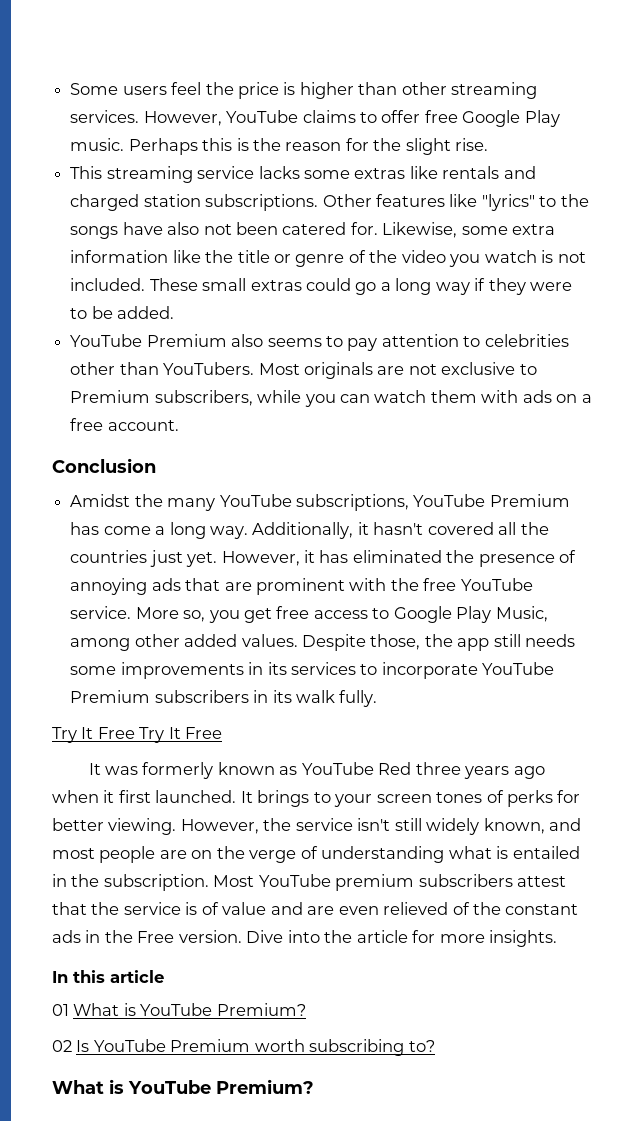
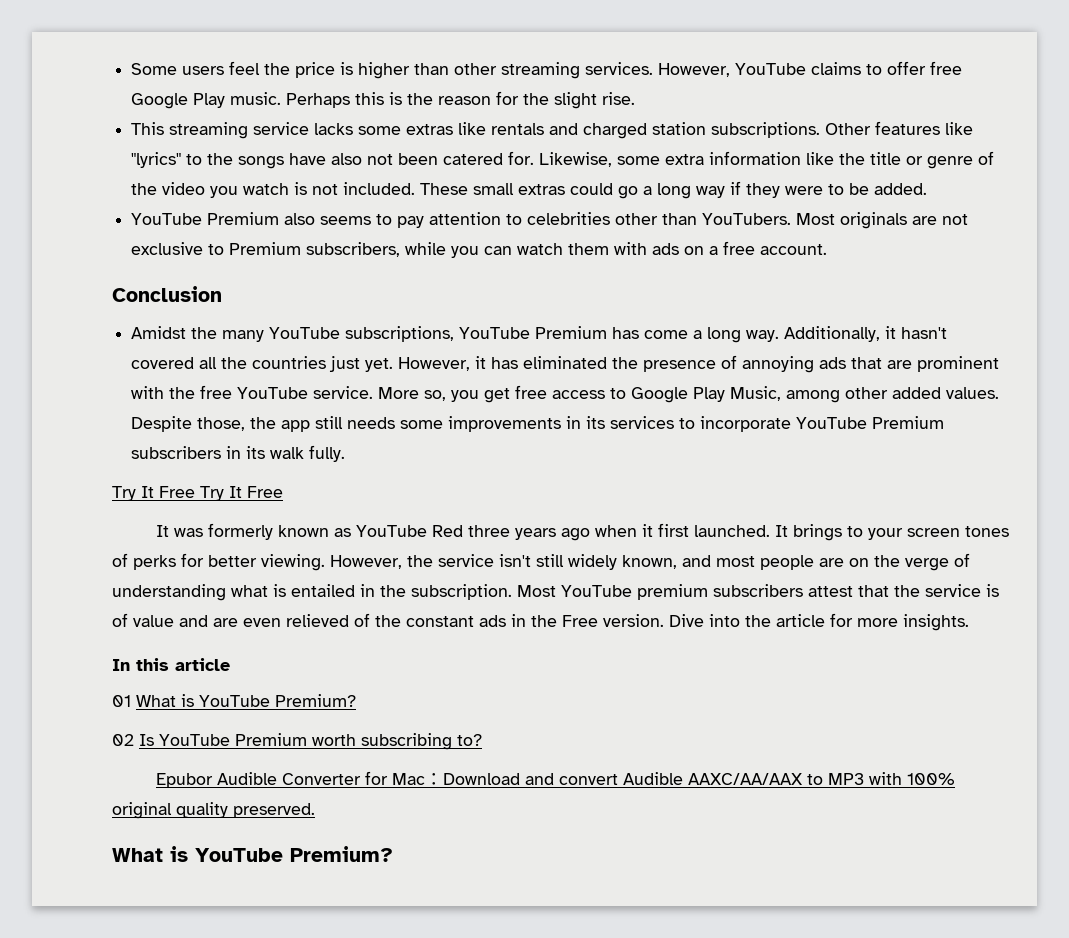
(435, 1046) none -> [155,771,955,788] [112,802,315,819] // Epubor Audible Converter for Mac：Download and convert Audible AAXC/AA/AAX to MP3 with 100% original quality preserved.

